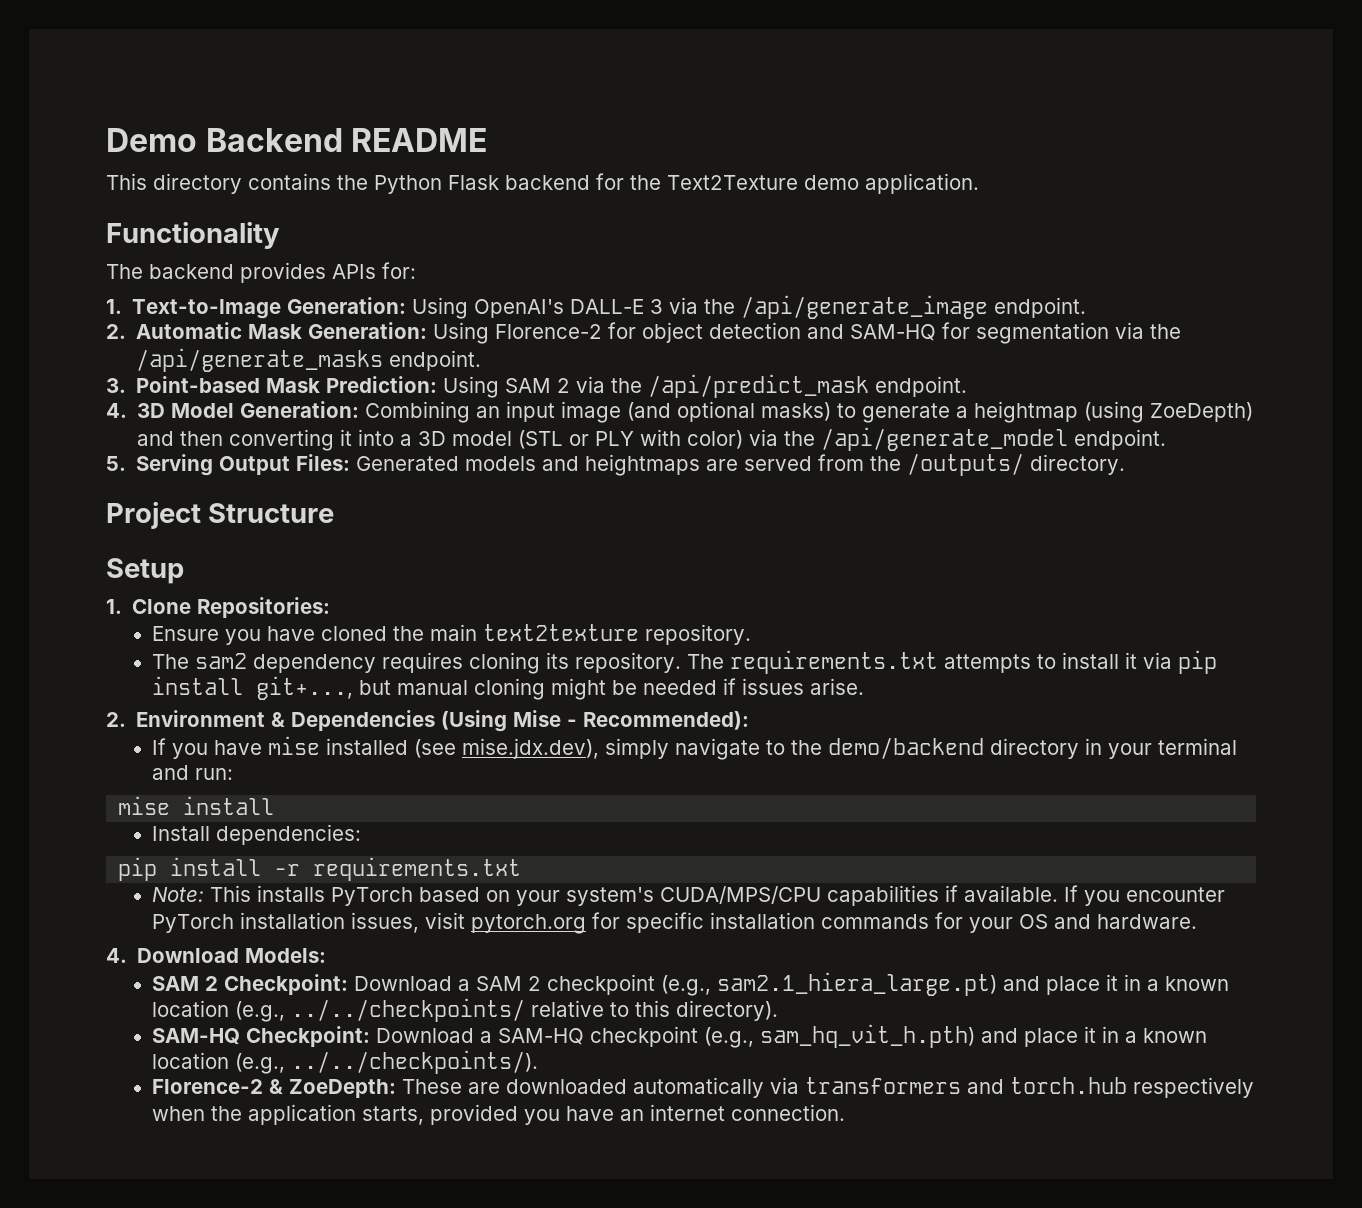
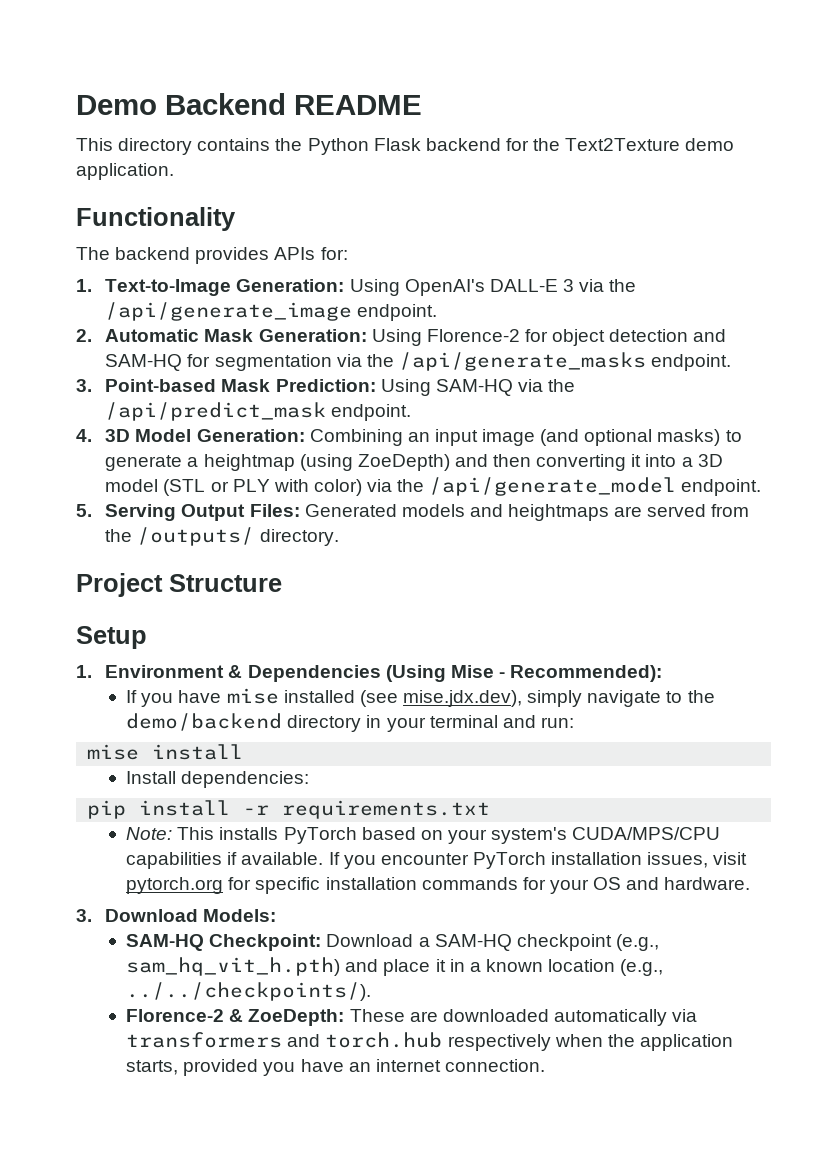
[505,378,571,393] SAM 2 -> [435,379,513,396] SAM-HQ
[132,597,331,618] [152,624,752,645] [152,650,1218,674] [152,676,865,700] [106,712,126,727] Clone Repositories: // Ensure you have cloned the main text2texture repository. // The sam2 dependency requires cloning its repository. The requirements.txt attempts to install it via pip install git+..., but manual cloning might be needed if issues arise. // 2. -> (92, 671) none
[106,948,127,963] 4. -> [76,909,92,922] 3.
[152,972,1230,996] [152,998,779,1022] // SAM 2 Checkpoint: Download a SAM 2 checkpoint (e.g., sam2.1_hiera_large.pt) and place it in a known location (e.g., ../../checkpoints/ relative to this directory). -> (277, 915) none

